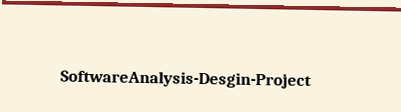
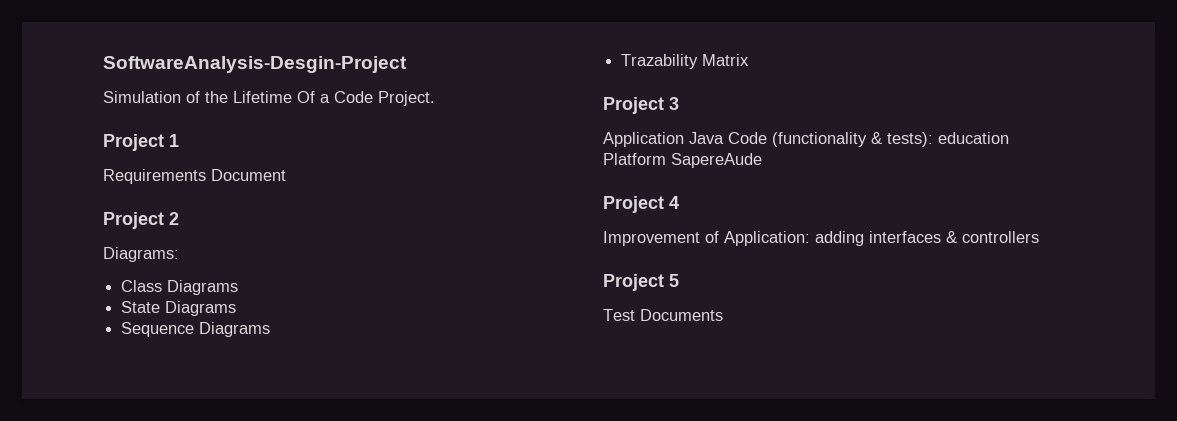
(312, 79) none -> [103,91,435,106] [103,134,179,151] [103,169,286,184] [103,212,179,229] [103,247,179,262] [121,280,239,295] [121,301,237,316] [121,322,271,337] [621,54,750,69] [603,97,679,114] [603,132,1009,147] [603,153,762,168] [603,196,679,213] [603,231,1039,246] [603,274,679,291] [603,309,723,321] // Simulation of the Lifetime Of a Code Project. // Project 1 // Requirements Document // Project 2 // Diagrams: // Class Diagrams // State Diagrams // Sequence Diagrams // Trazability Matrix // Project 3 // Application Java Code (functionality & tests): education Platform SapereAude // Project 4 // Improvement of Application: adding interfaces & controllers // Project 5 // Test Documents

